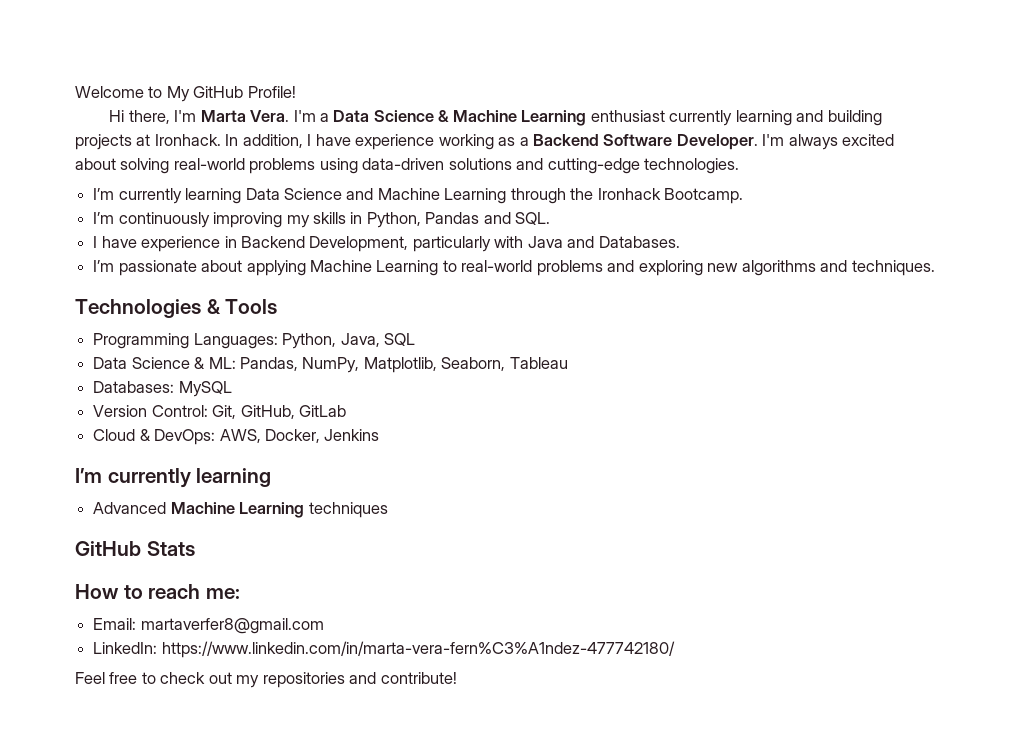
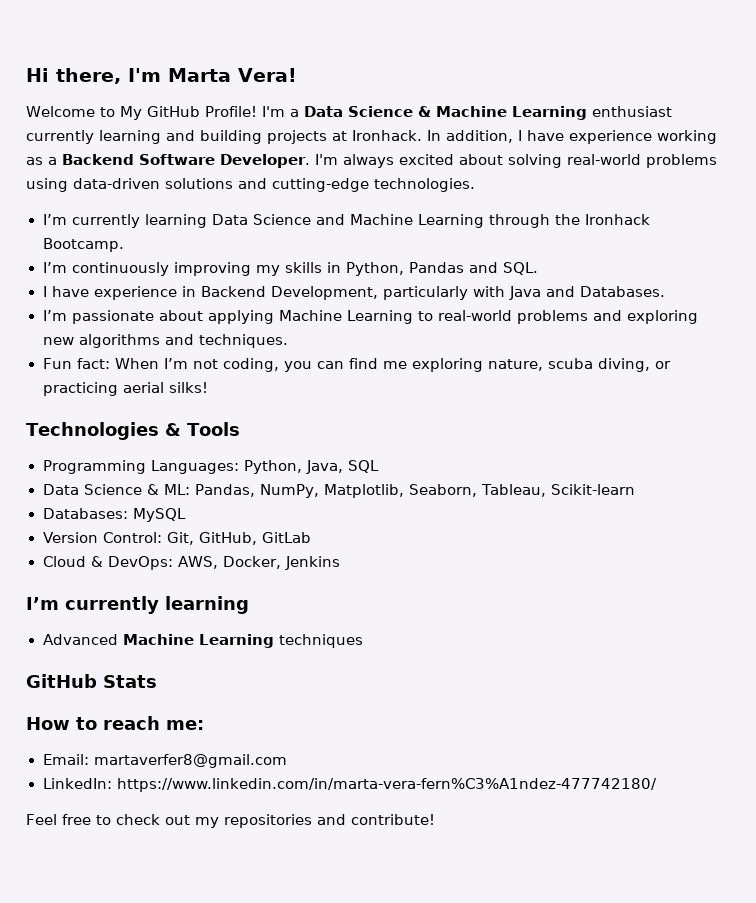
(75, 92) none -> [26,68,297,84] Hi there, I'm Marta Vera! //
[109,110,290,124] // Hi there, I'm Marta Vera. -> (257, 111) none
(935, 268) none -> [42,358,671,372] [42,382,208,396] // Fun fact: When I’m not coding, you can find me exploring nature, scuba diving, or practicing aerial silks!
[509,357,568,369] Tableau -> [480,484,636,497] Tableau, Scikit-learn

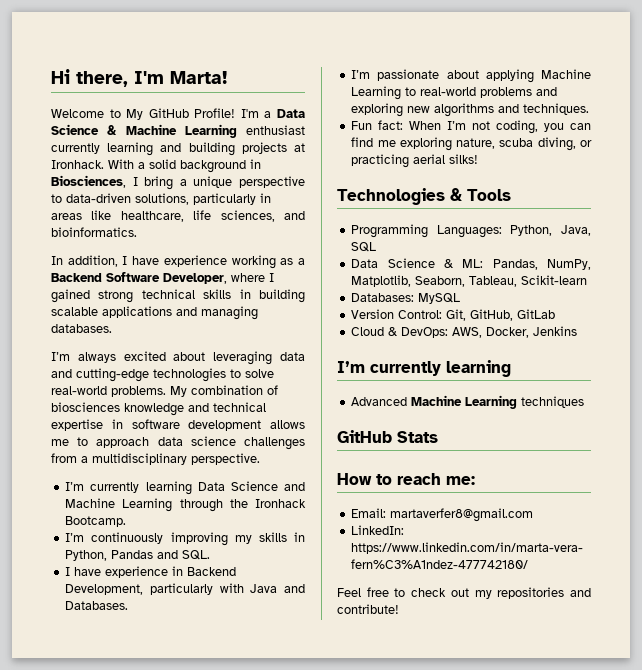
[168,68,297,82] Marta Vera! -> [170,71,227,84] Marta!
(422, 135) none -> [108,159,261,173] [51,175,305,190] [51,193,271,205] [51,210,305,222] [51,227,137,237] With a solid background in Biosciences, I bring a unique perspective to data-driven solutions, particularly in areas like healthcare, life sciences, and bioinformatics. //
[220,154,717,168] [26,178,475,192] Developer. I'm always excited about solving real-world problems using data-driven solutions and cutting-edge technologies. -> [163,273,274,284] [51,289,305,303] [51,306,258,320] [51,324,112,333] [51,351,305,365] [51,368,274,382] [51,385,278,397] [51,402,266,416] [51,419,305,431] [51,436,305,450] [51,453,260,465] Developer, where I gained strong technical skills in building scalable applications and managing databases. // I’m always excited about leveraging data and cutting-edge technologies to solve real-world problems. My combination of biosciences knowledge and technical expertise in software development allows me to approach data science challenges from a multidisciplinary perspective.

